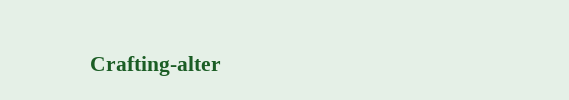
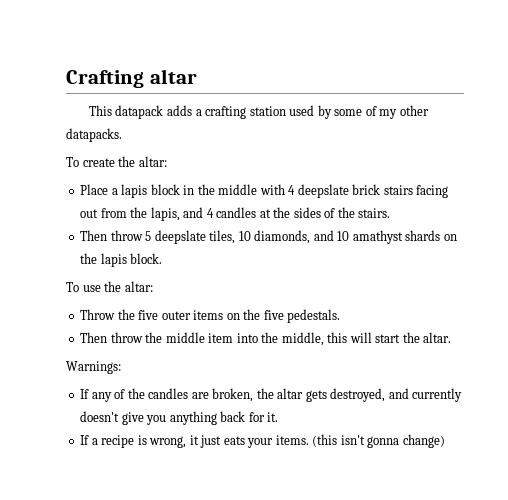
[90,56,221,76] Crafting-alter -> [66,69,197,88] [88,105,429,119] [66,128,122,142] [66,156,167,167] [80,184,449,198] [80,207,391,221] [80,230,457,244] [80,253,163,267] [66,281,153,292] [80,309,341,323] [80,332,452,346] [66,361,121,374] [80,388,463,402] [80,411,279,425] [80,434,445,448] Crafting altar // This datapack adds a crafting station used by some of my other datapacks. // To create the altar: // Place a lapis block in the middle with 4 deepslate brick stairs facing out from the lapis, and 4 candles at the sides of the stairs. // Then throw 5 deepslate tiles, 10 diamonds, and 10 amathyst shards on the lapis block. // To use the altar: // Throw the five outer items on the five pedestals. // Then throw the middle item into the middle, this will start the altar. // Warnings: // If any of the candles are broken, the altar gets destroyed, and currently doesn't give you anything back for it. // If a recipe is wrong, it just eats your items. (this isn't gonna change)

